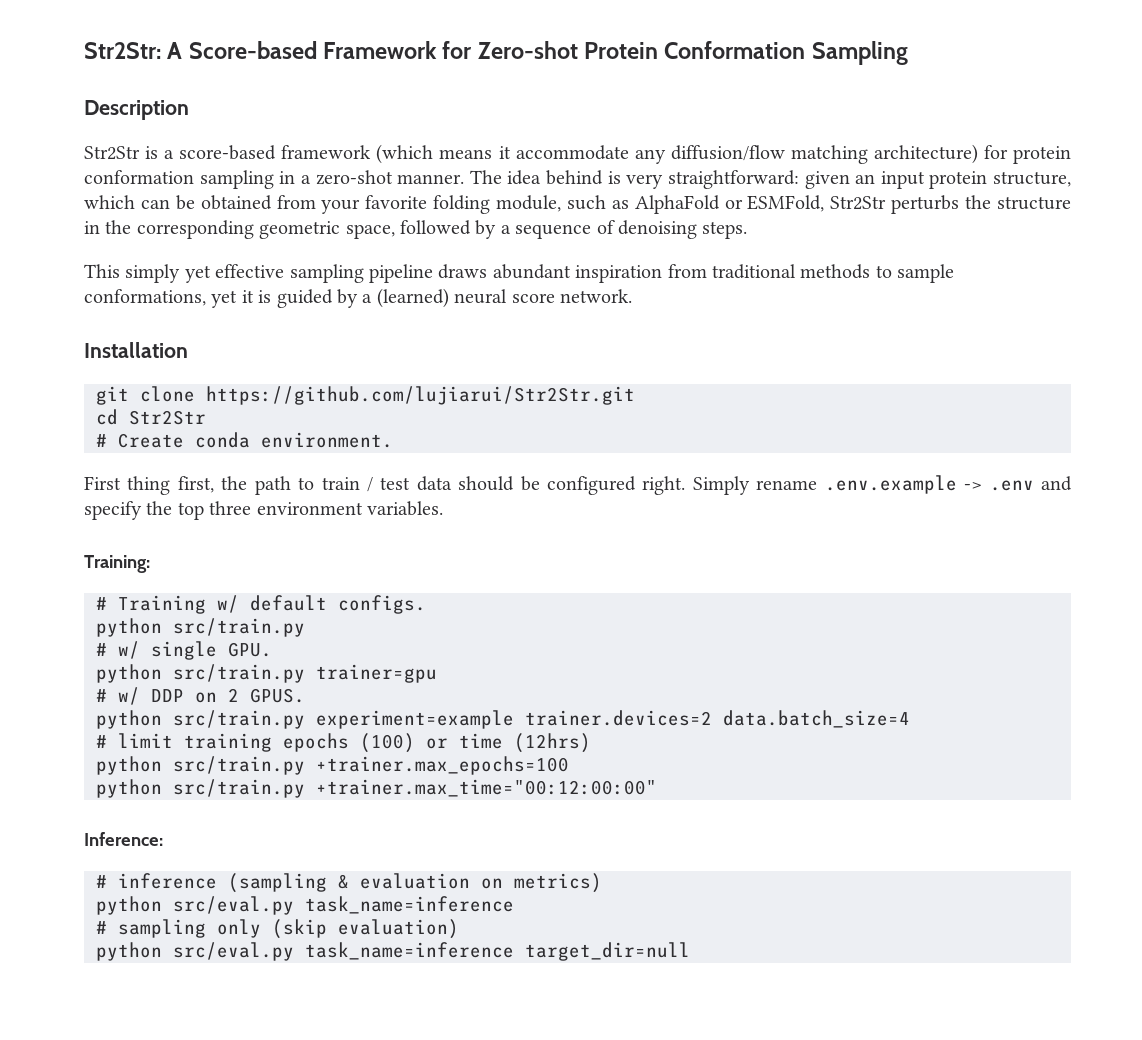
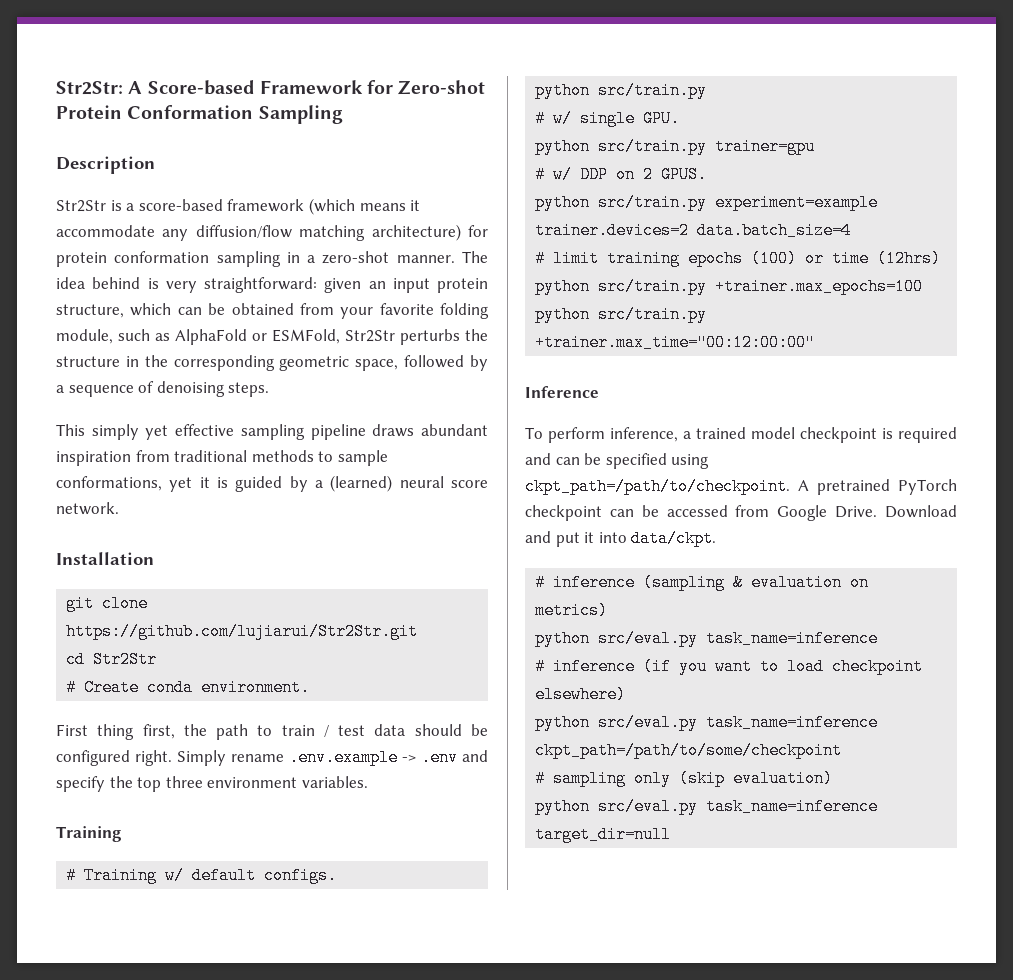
[84,555,150,573] Training: -> [56,826,122,842] Training
[84,832,163,846] Inference: -> [525,386,599,398] [525,427,957,443] [525,453,710,469] [525,478,957,495] [525,505,957,521] [525,530,717,547] Inference // To perform inference, a trained model checkpoint is required and can be specified using ckpt_path=/path/to/checkpoint. A pretrained PyTorch checkpoint can be accessed from Google Drive. Download and put it into data/ckpt.
(514, 905) none -> [535,658,924,675] [535,686,627,703] [535,714,879,731] [535,742,843,759] // # inference (if you want to load checkpoint elsewhere) // python src/eval.py task_name=inference ckpt_path=/path/to/some/checkpoint

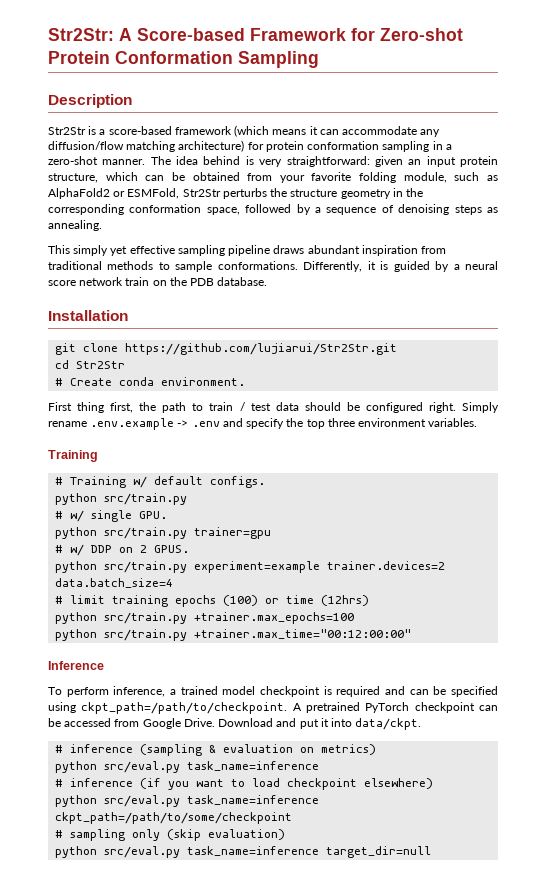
(421, 205) none -> [319,129,339,135] can
[175,329,247,345] AlphaFold -> [48,188,110,199] AlphaFold2
(120, 361) none -> [340,189,391,199] geometry
[279,356,350,371] geometric -> [129,204,202,213] conformation
[228,382,270,397] steps. -> [454,205,498,215] [48,220,102,231] steps as annealing.
[56,476,193,492] conformations, yet -> [217,261,363,272] conformations. Differently,
[330,475,393,492] (learned) -> (460, 267) none
[56,502,119,515] network. -> [79,277,268,286] network train on the PDB database.

